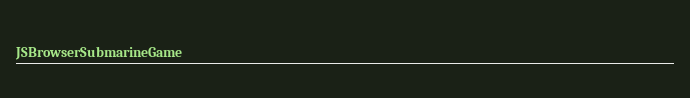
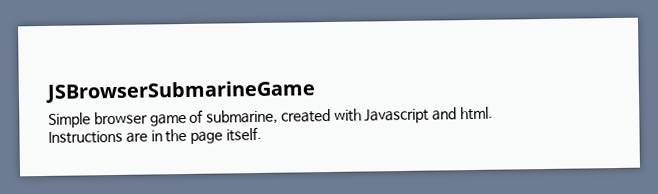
(182, 53) none -> [48,106,494,128] [48,126,262,144] // Simple browser game of submarine, created with Javascript and html. // Instructions are in the page itself.

